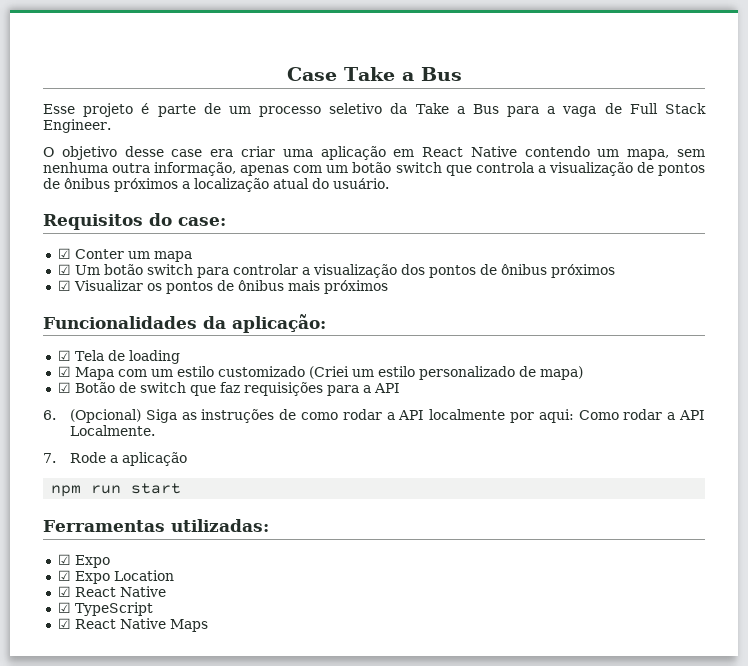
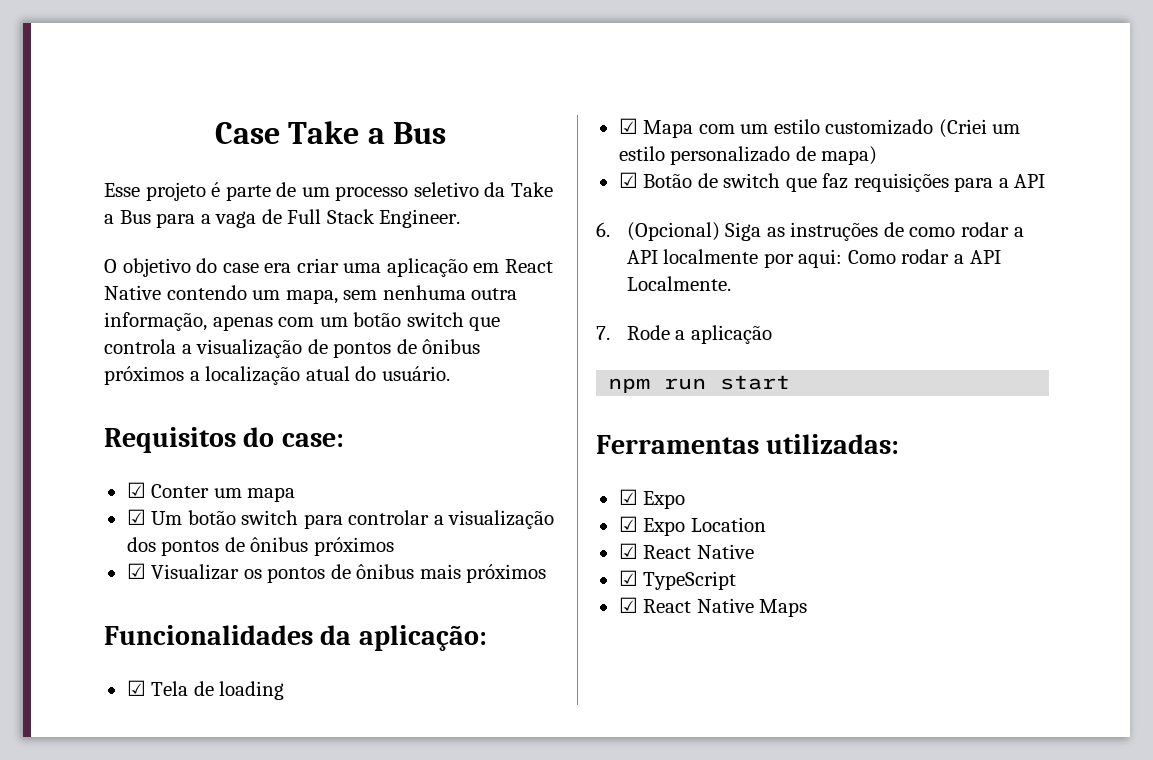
[124,146,164,157] desse -> [196,258,218,273] do

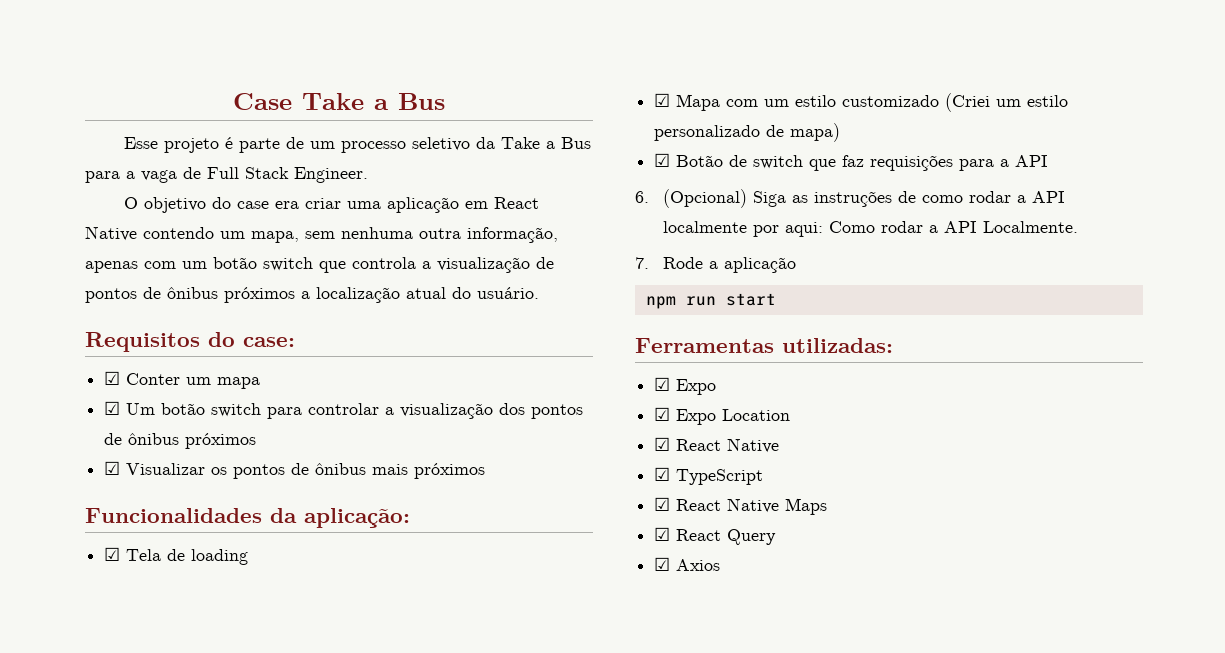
(808, 608) none -> [654,527,777,545] [654,557,721,571] // ☑ React Query // ☑ Axios

